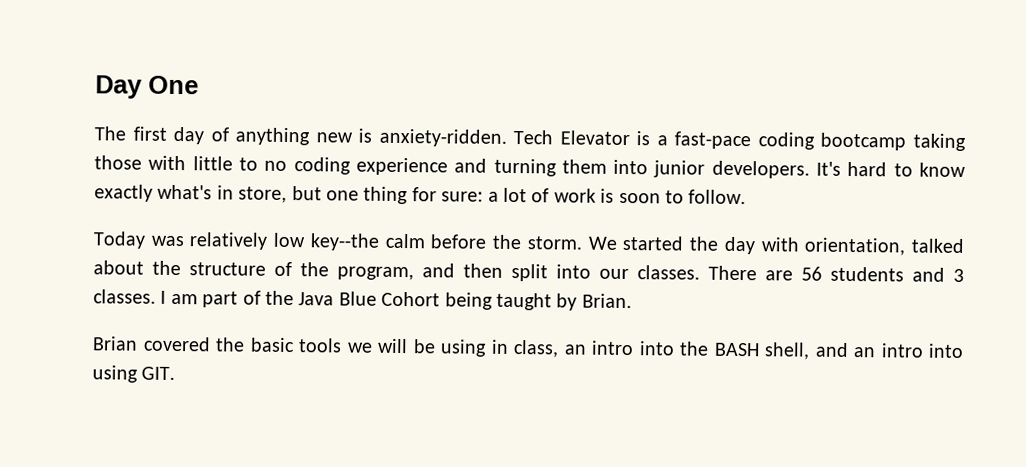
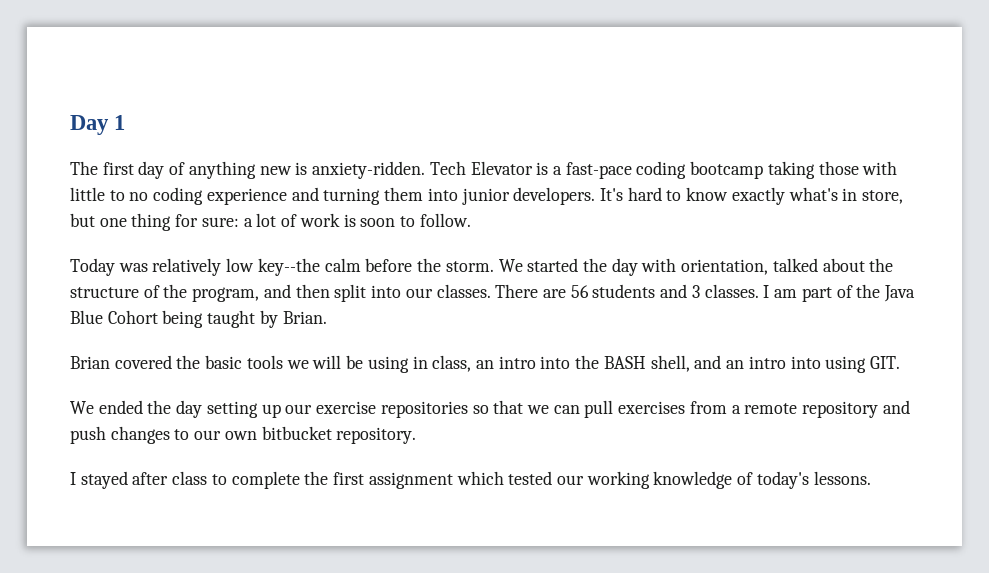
[148,75,199,95] One -> [114,115,126,130] 1
(176, 373) none -> [70,400,910,418] [70,426,417,444] [70,471,871,489] // We ended the day setting up our exercise repositories so that we can pull exercises from a remote repository and push changes to our own bitbucket repository. // I stayed after class to complete the first assignment which tested our working knowledge of today's lessons.

